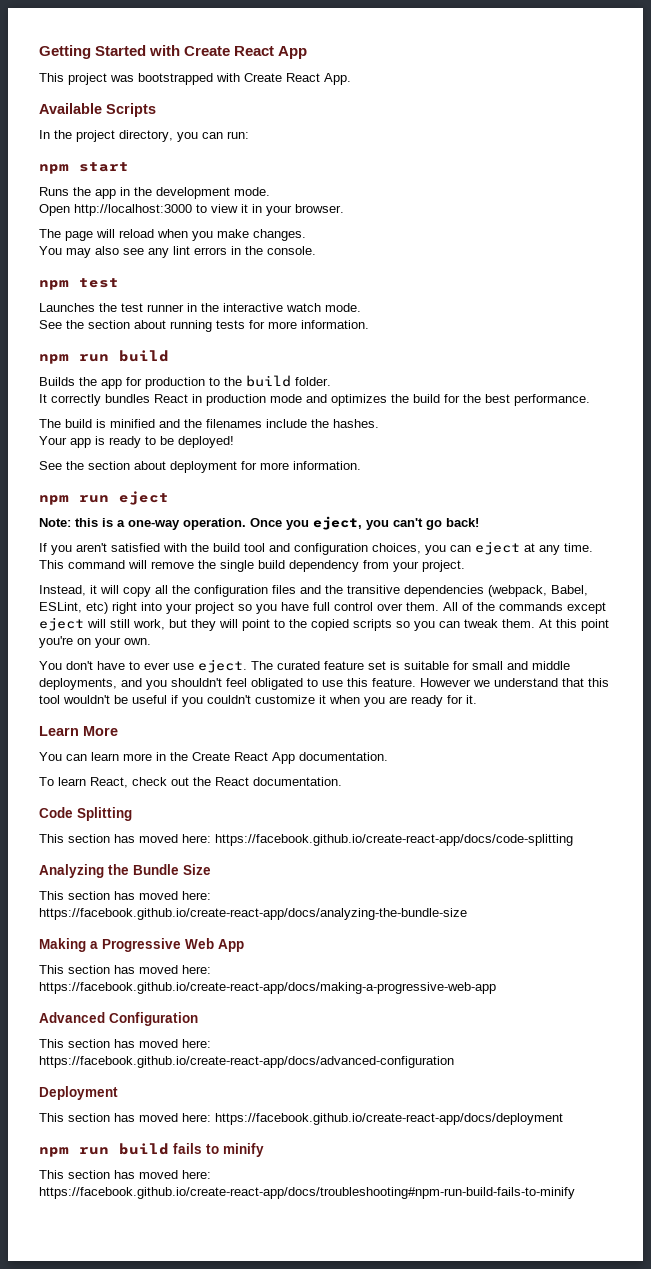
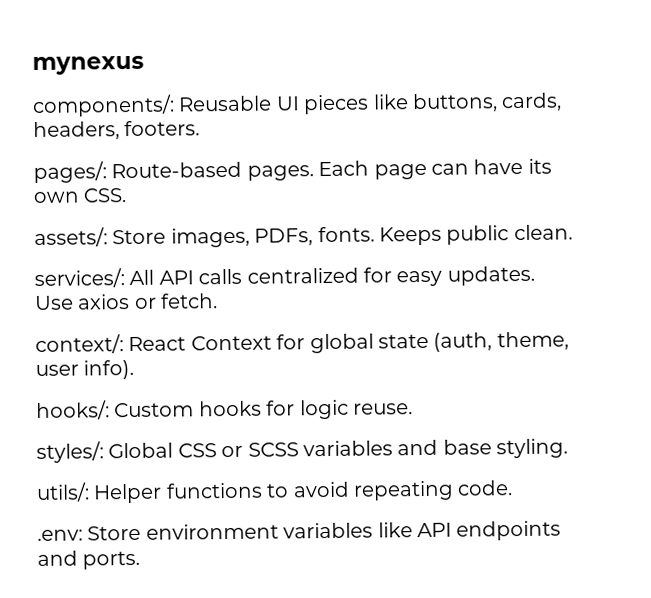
[39,45,308,59] [39,73,351,85] [39,103,156,117] [39,130,249,142] [39,162,129,174] [39,187,270,199] [39,204,344,216] [39,229,306,241] [39,246,316,258] [39,278,119,290] [39,303,361,312] [39,320,369,332] [39,350,169,364] [39,375,331,389] [39,394,590,406] [39,419,379,428] [39,436,234,448] [39,461,361,473] [39,491,169,505] [39,516,479,530] [39,541,593,555] [39,560,465,572] [39,585,588,597] [39,602,606,614] [39,617,609,631] [39,636,151,648] [39,659,570,673] [39,678,609,690] [39,695,477,707] [39,726,118,736] [39,752,388,764] [39,777,342,788] [39,807,132,821] [39,834,573,846] [39,864,211,878] [39,891,211,900] [39,908,467,920] [39,938,244,952] [39,965,211,974] [39,982,496,994] [39,1012,198,1026] [39,1039,211,1048] [39,1056,454,1068] [39,1086,118,1100] [39,1113,563,1125] [39,1143,264,1157] [39,1170,211,1179] [39,1187,575,1199] Getting Started with Create React App // This project was bootstrapped with Create React App. // Available Scripts // In the project directory, you can run: // npm start // Runs the app in the development mode. // Open http://localhost:3000 to view it in your browser. // The page will reload when you make changes. // You may also see any lint errors in the console. // npm test // Launches the test runner in the interactive watch mode. // See the section about running tests for more information. // npm run build // Builds the app for production to the build folder. // It correctly bundles React in production mode and optimizes the build for the best performance. // The build is minified and the filenames include the hashes. // Your app is ready to be deployed! // See the section about deployment for more information. // npm run eject // Note: this is a one-way operation. Once you eject, you can't go back! // If you aren't satisfied with the build tool and configuration choices, you can eject at any time. This command will remove the single build dependency from your project. // Instead, it will copy all the configuration files and the transitive dependencies (webpack, Babel, ESLint, etc) right into your project so you have full control over them. All of the commands except eject will still work, but they will point to the copied scripts so you can tweak them. At this point you're on your own. // You don't have to ever use eject. The curated feature set is suitable for small and middle deployments, and you shouldn't feel obligated to use this feature. However we understand that this tool wouldn't be useful if you couldn't customize it when you are ready for it. // Learn More // You can learn more in the Create React App documentation. // To learn React, check out the React documentation. // Code Splitting // This section has moved here: https://facebook.github.io/create-react-app/docs/code-splitting // Analyzing the Bundle Size // This section has moved here: https://facebook.github.io/create-react-app/docs/analyzing-the-bundle-size // Making a Progressive Web App // This section has moved here: https://facebook.github.io/create-react-app/docs/making-a-progressive-web-app // Advanced Configuration // This section has moved here: https://facebook.github.io/create-react-app/docs/advanced-configuration // Deployment // This section has moved here: https://facebook.github.io/create-react-app/docs/deployment // npm run build fails to minify // This section has moved here: https://facebook.github.io/create-react-app/docs/troubleshooting#npm-run-build-fails-to-minify -> [32,55,144,76] [32,92,563,118] [33,120,201,140] [33,158,552,183] [33,188,127,203] [34,224,573,248] [34,265,535,288] [34,293,219,310] [35,331,569,354] [35,359,135,380] [36,399,413,420] [36,438,569,463] [36,480,514,504] [37,520,562,541] [37,550,141,570] mynexus // components/: Reusable UI pieces like buttons, cards, headers, footers. // pages/: Route-based pages. Each page can have its own CSS. // assets/: Store images, PDFs, fonts. Keeps public clean. // services/: All API calls centralized for easy updates. Use axios or fetch. // context/: React Context for global state (auth, theme, user info). // hooks/: Custom hooks for logic reuse. // styles/: Global CSS or SCSS variables and base styling. // utils/: Helper functions to avoid repeating code. // .env: Store environment variables like API endpoints and ports.

